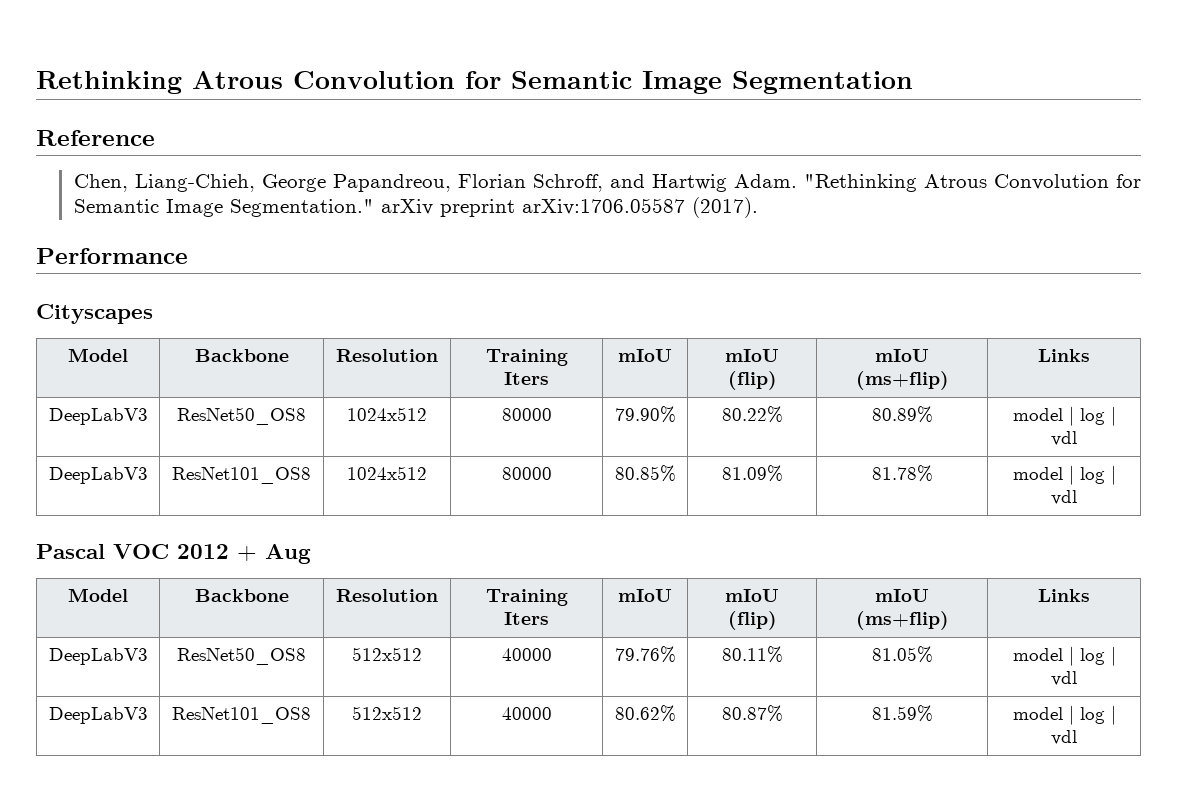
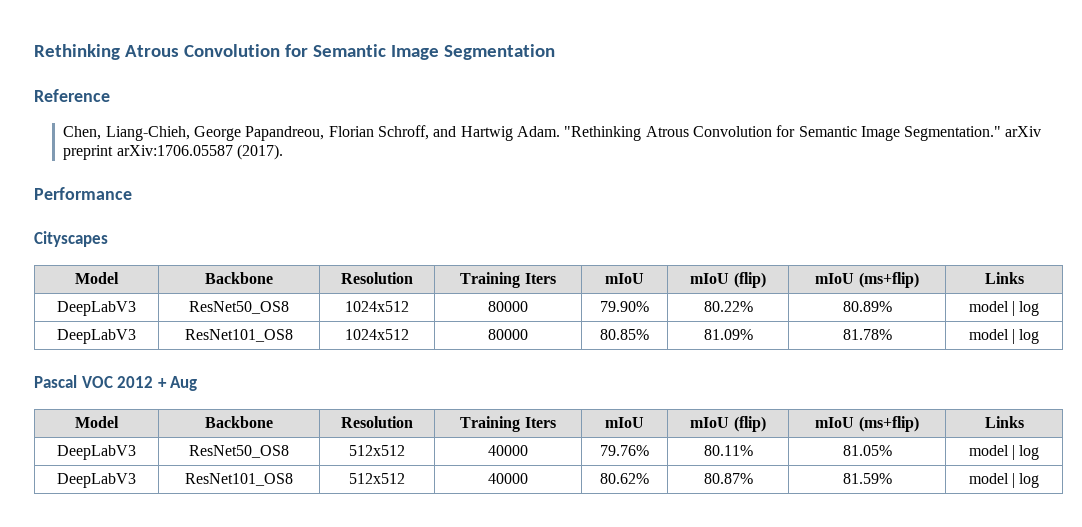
[1110,406,1116,426] [1051,431,1077,446] | vdl -> (1040, 308) none
[1110,465,1116,485] [1051,490,1077,505] | vdl -> (1040, 336) none
[1110,646,1116,666] [1051,671,1077,686] | vdl -> (1040, 452) none
[1110,705,1116,725] [1051,730,1077,745] | vdl -> (1040, 480) none

